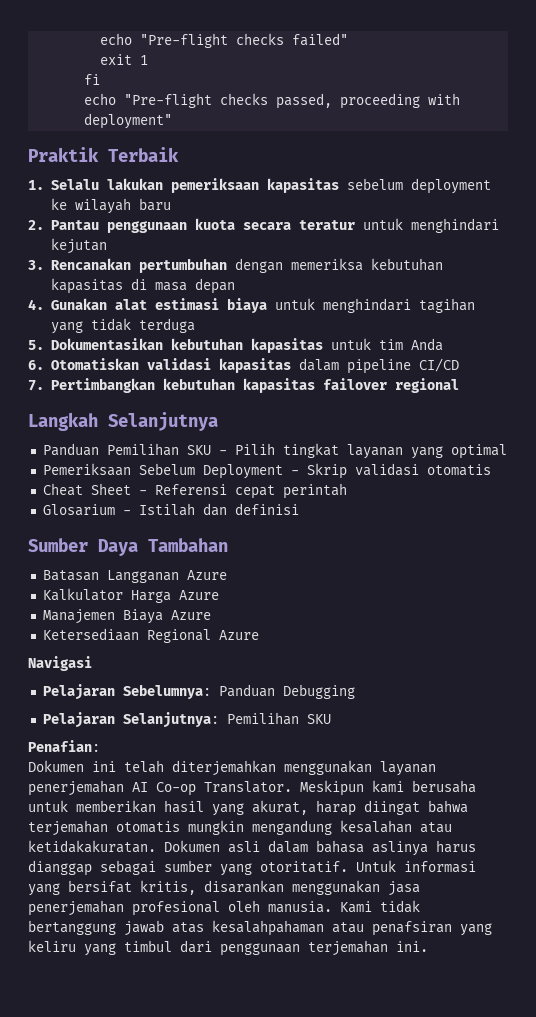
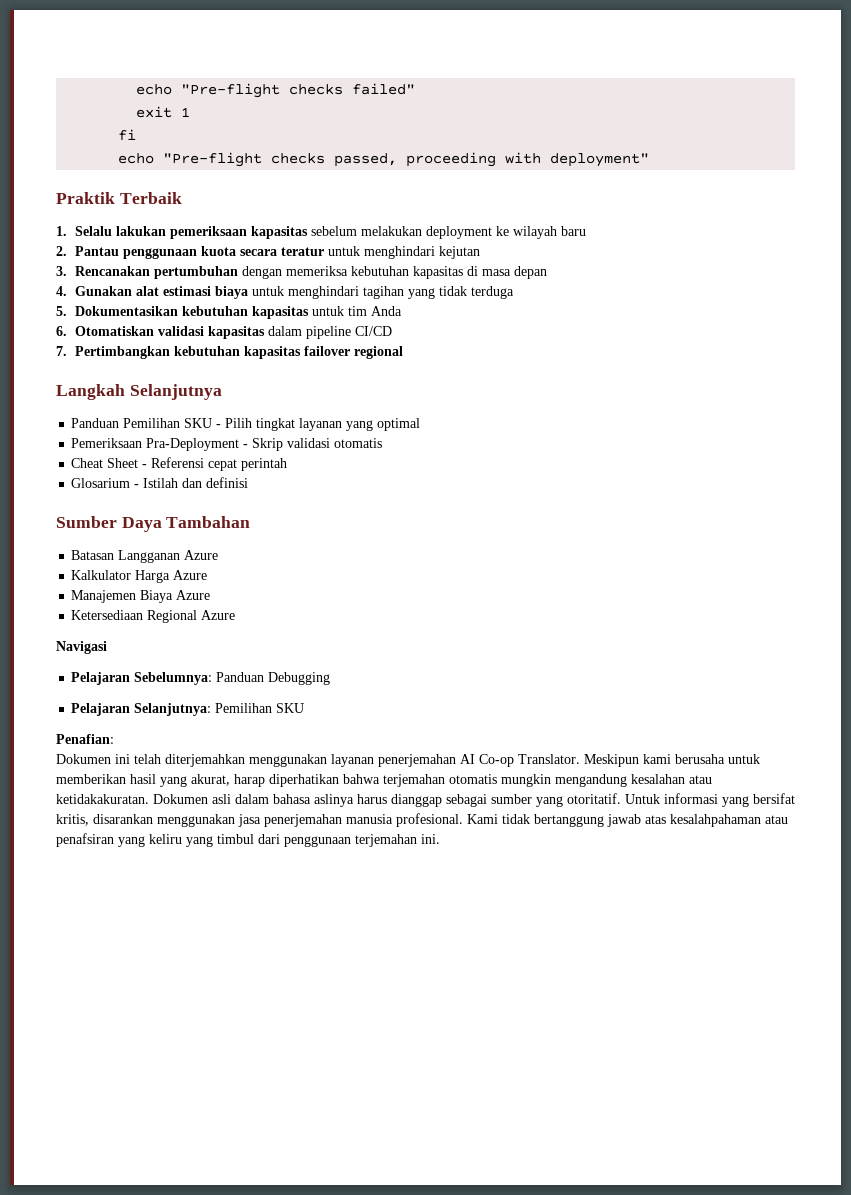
(403, 184) none -> [361,226,423,236] melakukan
[138,463,283,479] Sebelum Deployment -> [146,438,240,451] Pra-Deployment
[364,800,420,815] diingat -> [269,774,339,787] diperhatikan
[132,900,332,916] profesional oleh manusia. -> [346,813,463,827] manusia profesional.

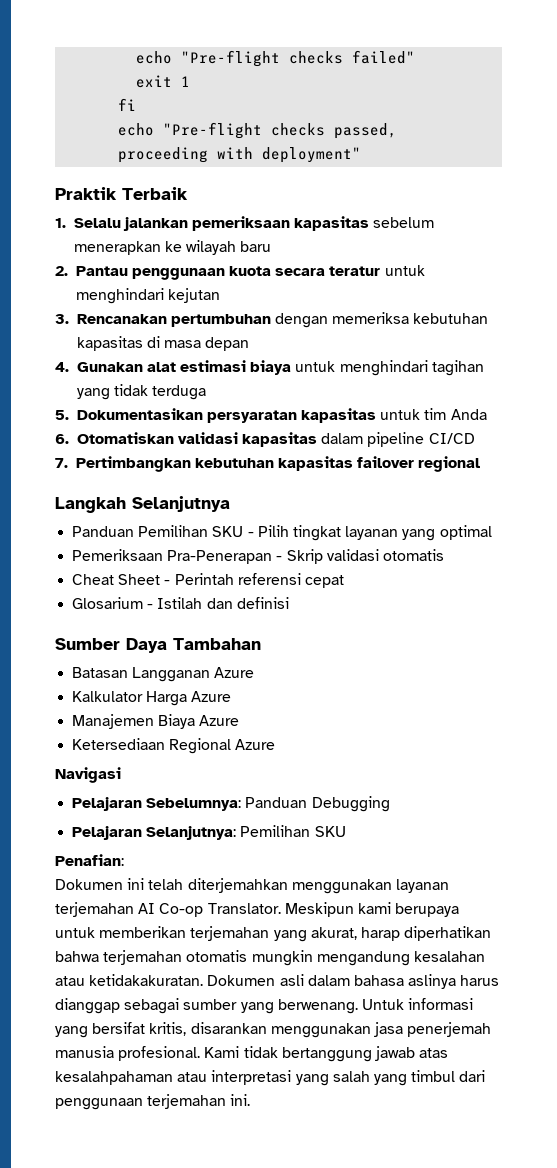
[116,226,167,236] lakukan -> [122,217,188,231] jalankan
[361,226,493,239] melakukan deployment -> [73,241,161,255] menerapkan
[182,306,249,316] kebutuhan -> [206,410,297,423] persyaratan
[146,438,240,451] Pra-Deployment -> [167,550,273,564] Pra-Penerapan
[151,457,205,468] Referensi -> [174,573,301,585] Perintah referensi
[241,458,288,471] perintah -> (344, 581) none
[378,754,456,767] penerjemahan -> [55,902,134,917] terjemahan
[675,754,725,764] berusaha -> [395,903,460,917] berupaya
[130,774,156,784] hasil -> [190,926,270,941] terjemahan
[567,793,621,804] otoritatif. -> [277,999,358,1014] berwenang.
[264,814,342,827] penerjemahan -> [407,1022,492,1037] penerjemah
[56,833,182,847] penafsiran yang keliru -> [211,1070,370,1086] interpretasi yang salah

